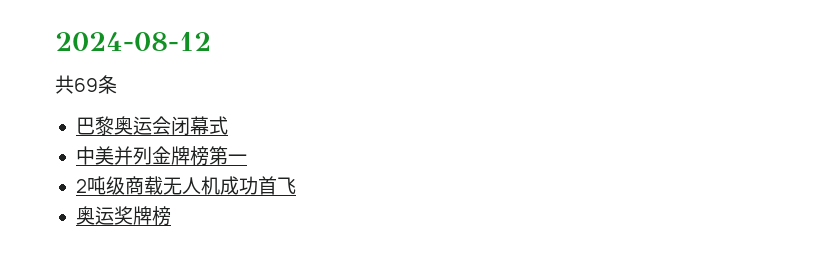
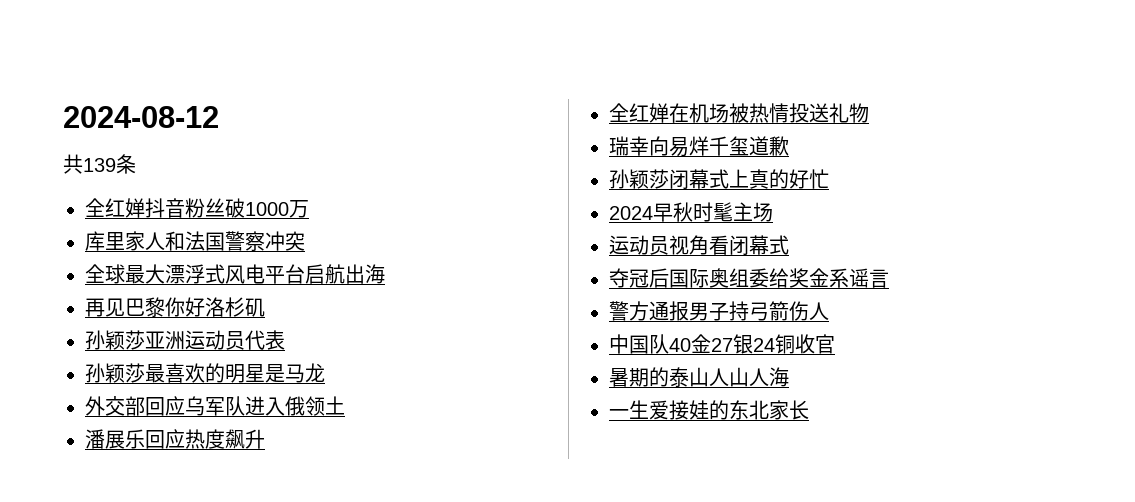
[74,78,98,92] 69 -> [83,158,116,172] 139
[75,116,228,136] [75,146,247,166] [75,176,296,195] [75,206,171,226] 巴黎奥运会闭幕式 // 中美并列金牌榜第一 // 2吨级商载无人机成功首飞 // 奥运奖牌榜 -> [85,198,309,218] [85,231,305,252] [85,264,385,284] [85,297,265,317] [85,330,285,350] [85,363,325,383] [85,396,345,416] [85,429,265,449] [609,103,869,123] [609,136,789,157] [609,169,829,190] [609,202,773,222] [609,235,789,256] [609,268,889,288] [609,301,829,321] [609,334,835,354] [609,367,789,387] [609,400,809,420] 全红婵抖音粉丝破1000万 // 库里家人和法国警察冲突 // 全球最大漂浮式风电平台启航出海 // 再见巴黎你好洛杉矶 // 孙颖莎亚洲运动员代表 // 孙颖莎最喜欢的明星是马龙 // 外交部回应乌军队进入俄领土 // 潘展乐回应热度飙升 // 全红婵在机场被热情投送礼物 // 瑞幸向易烊千玺道歉 // 孙颖莎闭幕式上真的好忙 // 2024早秋时髦主场 // 运动员视角看闭幕式 // 夺冠后国际奥组委给奖金系谣言 // 警方通报男子持弓箭伤人 // 中国队40金27银24铜收官 // 暑期的泰山人山人海 // 一生爱接娃的东北家长

